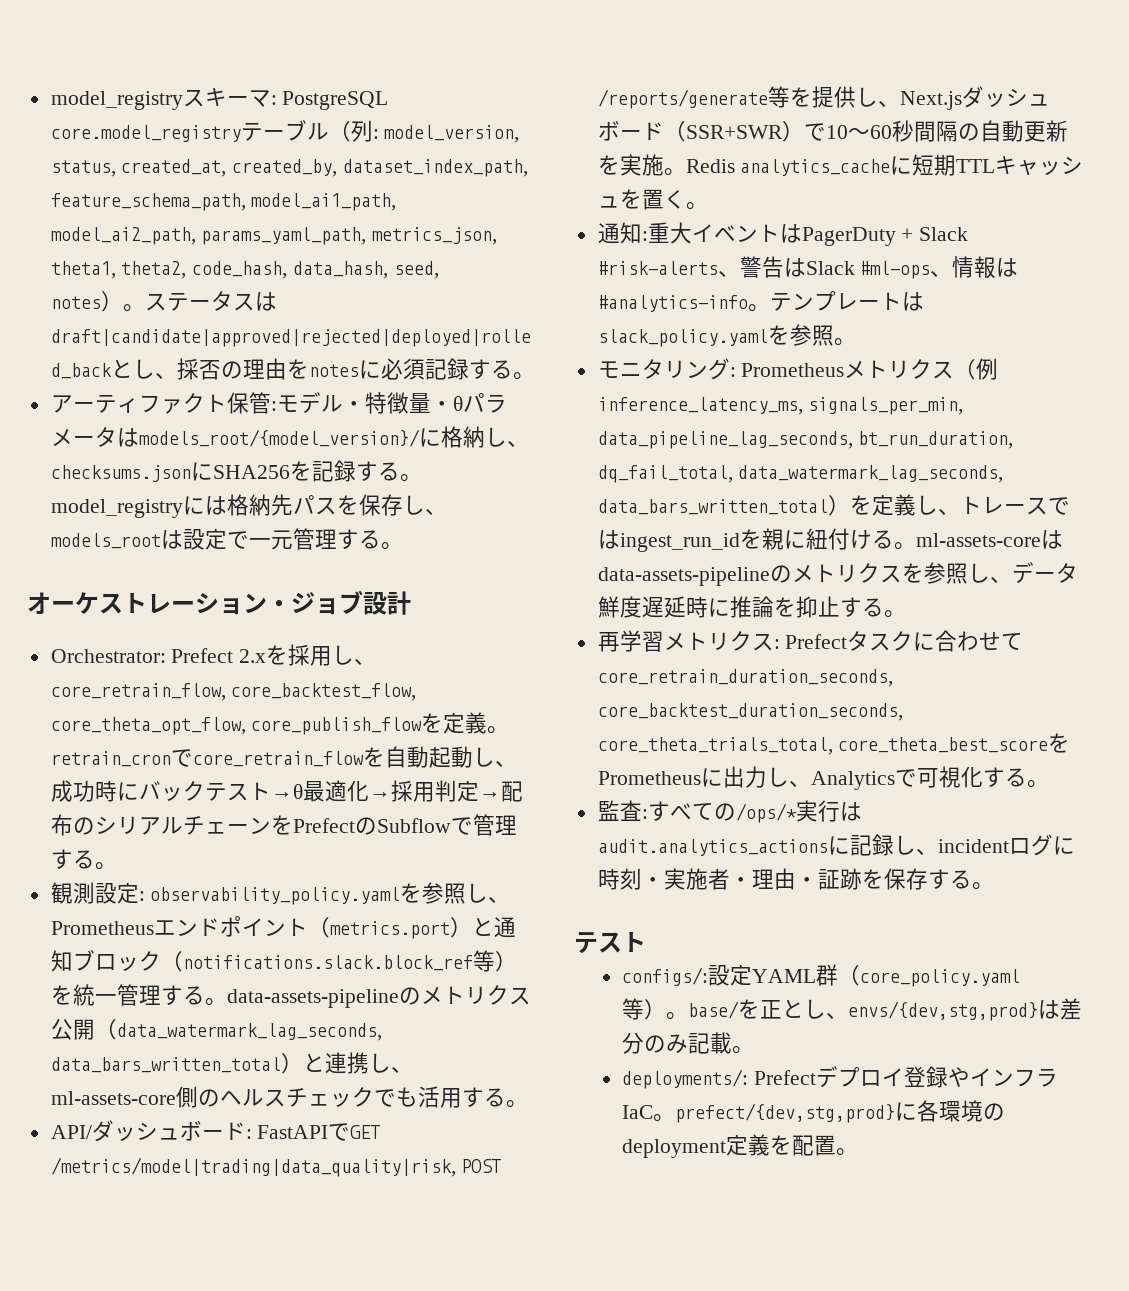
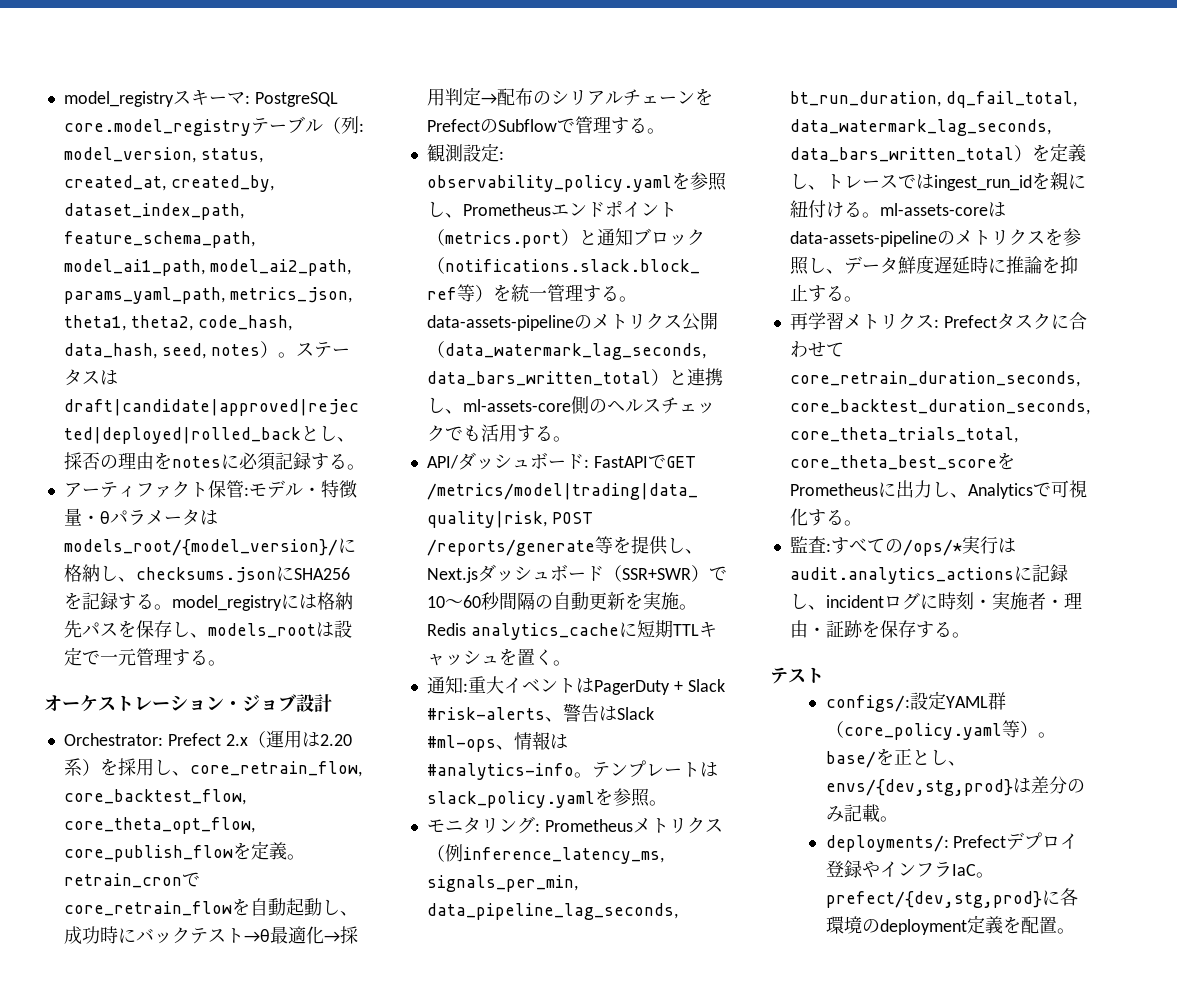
(267, 656) none -> [247,730,352,748] [63,758,100,776] （運用は2.20系）

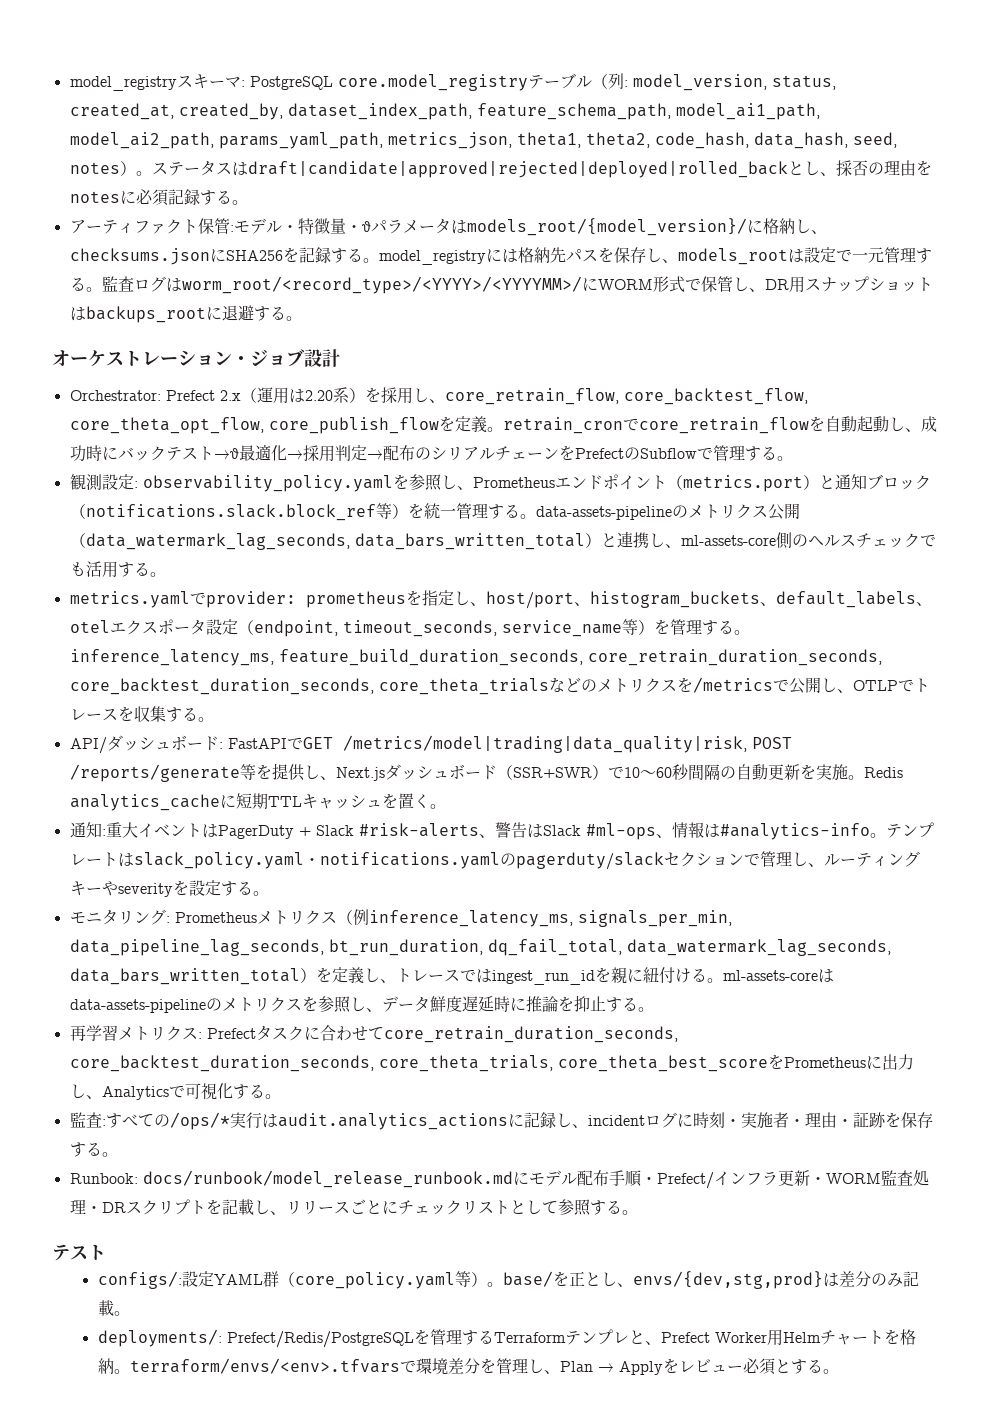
(226, 663) none -> [101,276,933,294] [69,305,302,323] 監査ログはworm_root/<record_type>/<YYYY>/<YYYYMM>/にWORM形式で保管し、DR用スナップショットはbackups_rootに退避する。
(571, 439) none -> [69,590,932,609] [69,619,750,637] [69,649,882,666] [69,677,930,695] [69,706,214,722] // metrics.yamlでprovider: prometheusを指定し、host/port、histogram_buckets、default_labels、otelエクスポータ設定（endpoint, timeout_seconds, service_name等）を管理する。inference_latency_ms, feature_build_duration_seconds, core_retrain_duration_seconds, core_backtest_duration_seconds, core_theta_trialsなどのメトリクスを/metricsで公開し、OTLPでトレースを収集する。
[594,788,650,807] を参照 -> [303,851,920,870] [69,880,253,897] ・notifications.yamlのpagerduty/slackセクションで管理し、ルーティングキーやseverityを設定する
[789,427,1018,443] core_theta_trials_total, -> [378,1055,553,1072] core_theta_trials,
(970, 635) none -> [69,1170,929,1189] [69,1199,638,1216] // Runbook: docs/runbook/model_release_runbook.mdにモデル配布手順・Prefect/インフラ更新・WORM監査処理・DRスクリプトを記載し、リリースごとにチェックリストとして参照する。
[953,832,1079,850] [825,860,994,878] [825,888,1078,908] [825,915,1057,935] Prefectデプロイ登録やインフラIaC。prefect/{dev,stg,prod}に各環境のdeployment定義を配置 -> [226,1329,916,1348] [97,1358,823,1375] Prefect/Redis/PostgreSQLを管理するTerraformテンプレと、Prefect Worker用Helmチャートを格納。terraform/envs/<env>.tfvarsで環境差分を管理し、Plan → Applyをレビュー必須とする

